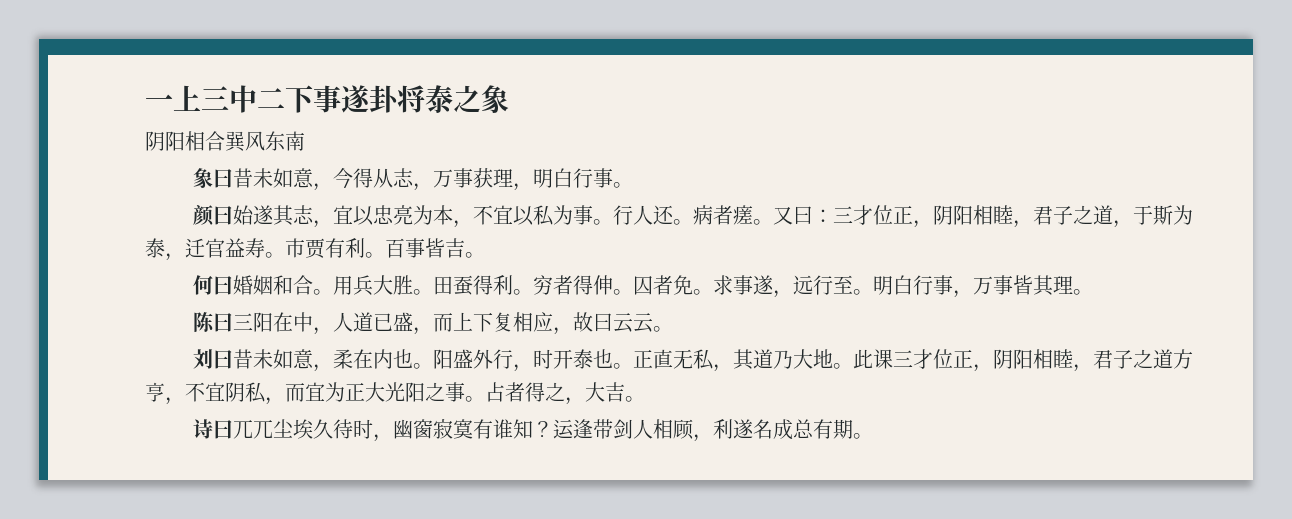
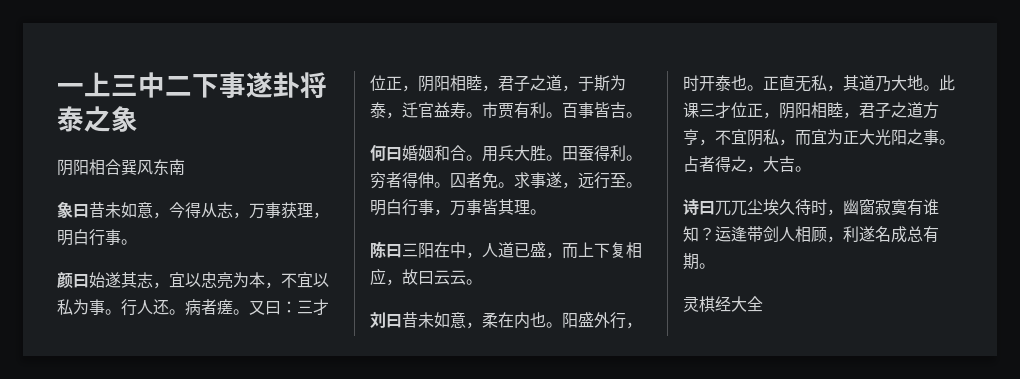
(874, 436) none -> [683,296,763,312] // 灵棋经大全

